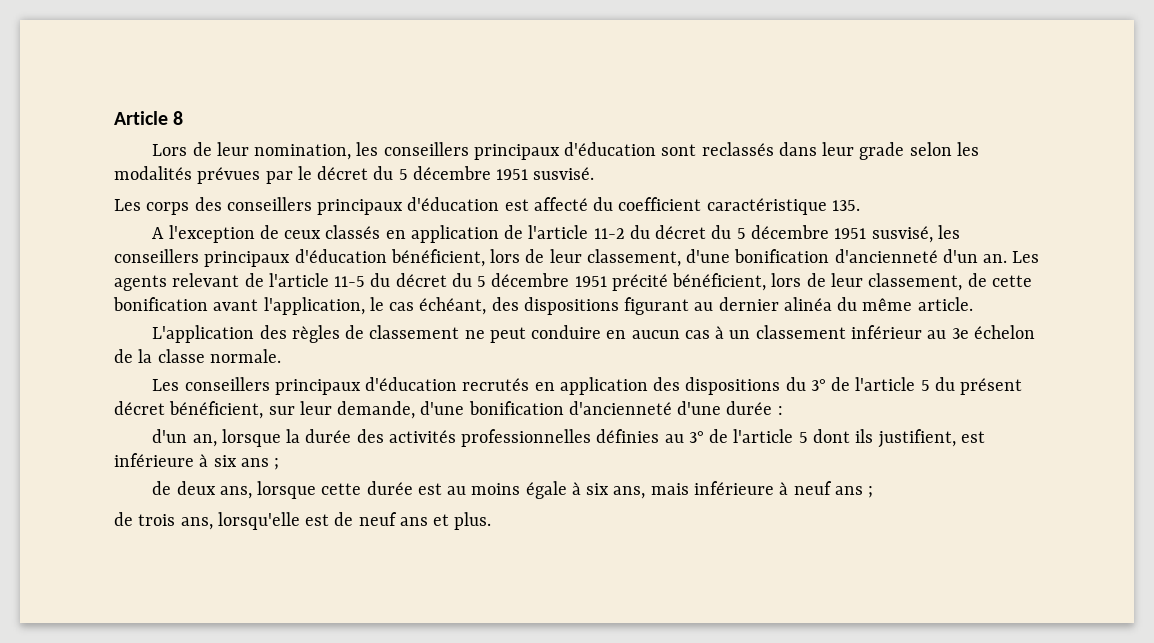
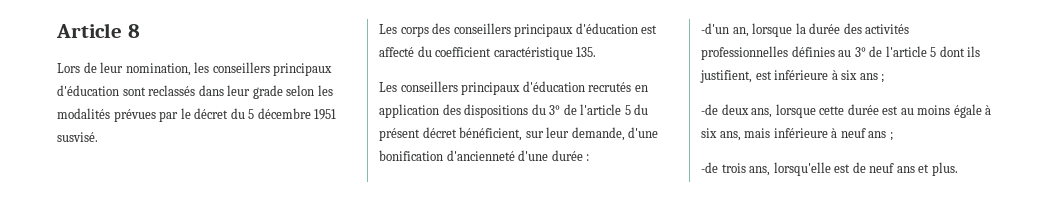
[152,225,960,243] [114,249,1040,267] [114,273,1032,291] [113,297,973,315] [152,325,1035,343] [114,349,281,363] // A l'exception de ceux classés en application de l'article 11-2 du décret du 5 décembre 1951 susvisé, les conseillers principaux d'éducation bénéficient, lors de leur classement, d'une bonification d'ancienneté d'un an. Les agents relevant de l'article 11-5 du décret du 5 décembre 1951 précité bénéficient, lors de leur classement, de cette bonification avant l'application, le cas échéant, des dispositions figurant au dernier alinéa du même article. // L'application des règles de classement ne peut conduire en aucun cas à un classement inférieur au 3e échelon de la classe normale. -> (597, 52) none
[152,429,188,443] d'un -> [701,23,729,34] -d'un
[152,481,172,495] de -> [701,104,718,115] -de
[114,512,133,526] de -> [701,162,718,173] -de

